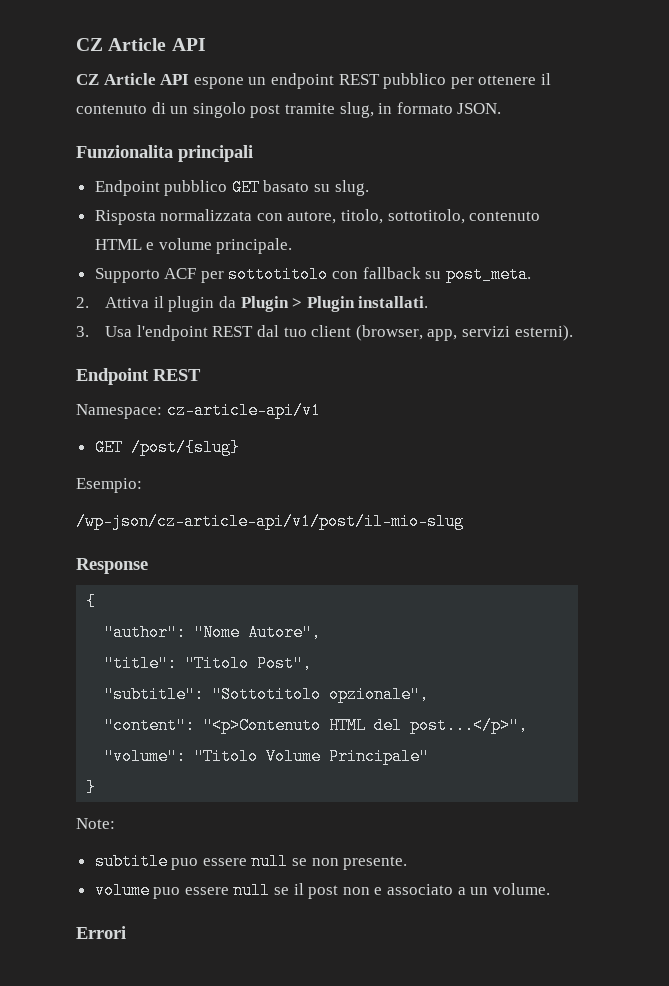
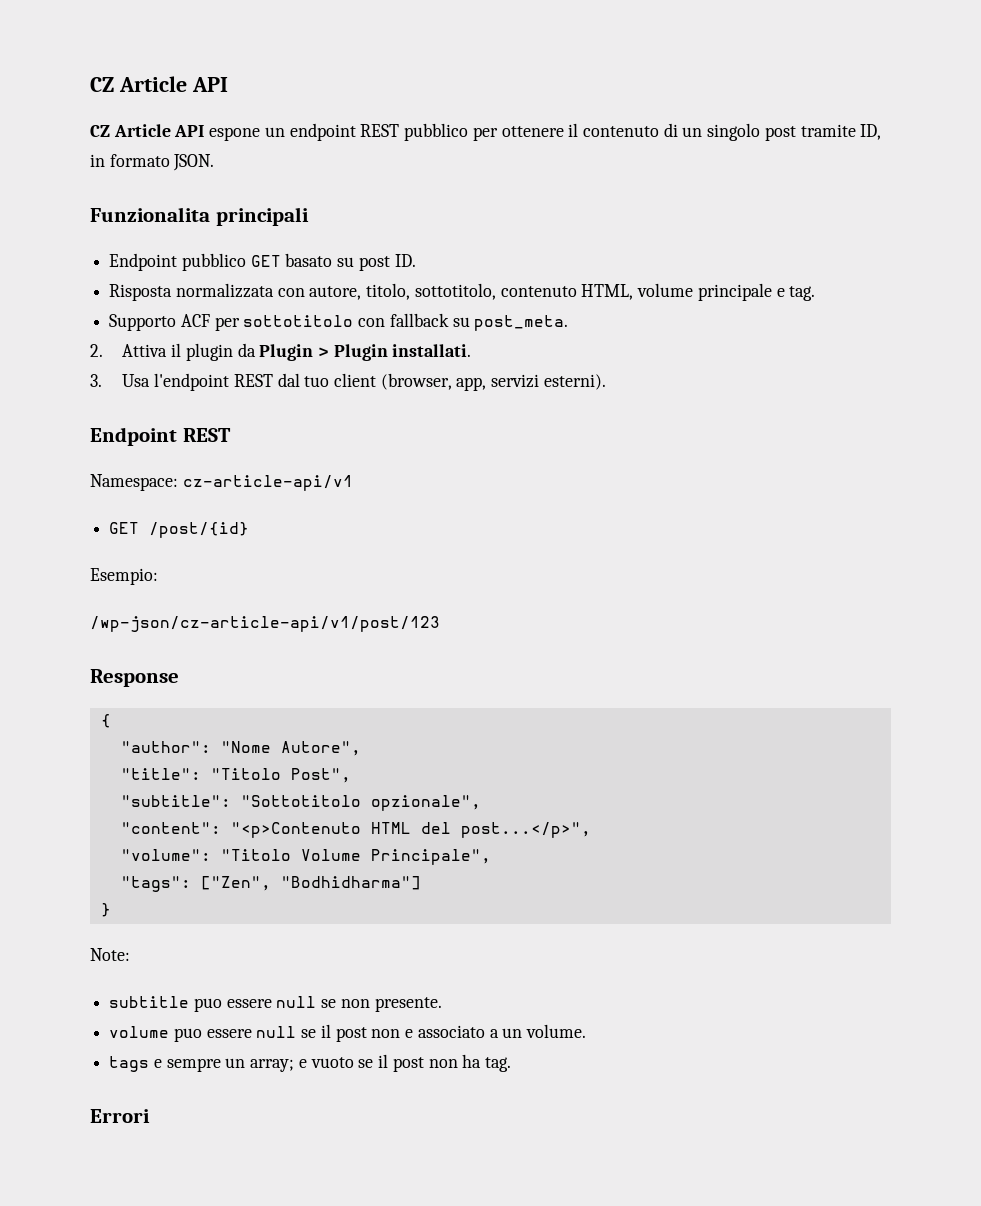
[339,102,374,118] slug, -> [860,124,882,140] ID,
[334,180,369,196] slug. -> [358,254,416,271] post ID.
[94,238,293,254] HTML e volume principale. -> [581,283,816,301] HTML, volume principale e tag.
[130,439,240,456] /post/{slug} -> [149,522,250,538] /post/{id}
[76,513,464,530] /wp-json/cz-article-api/v1/post/il-mio-slug -> [90,616,440,632] /wp-json/cz-article-api/v1/post/123
[329,748,430,765] Principale" -> [370,849,491,865] [120,876,421,892] Principale", // "tags": ["Zen", "Bodhidharma"]
(550, 889) none -> [109,1054,511,1072] // tags e sempre un array; e vuoto se il post non ha tag.

